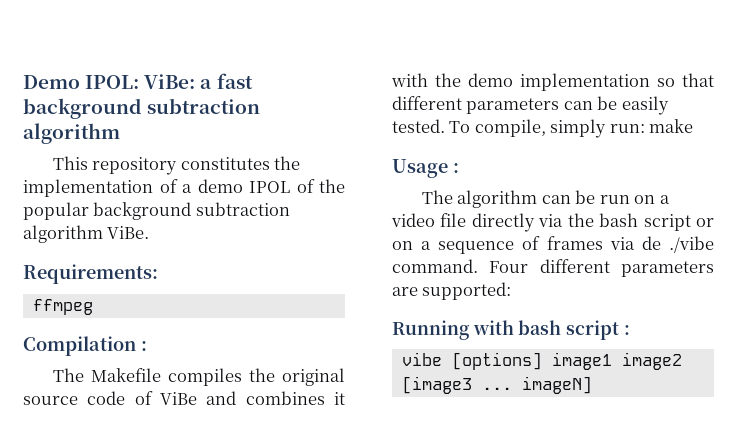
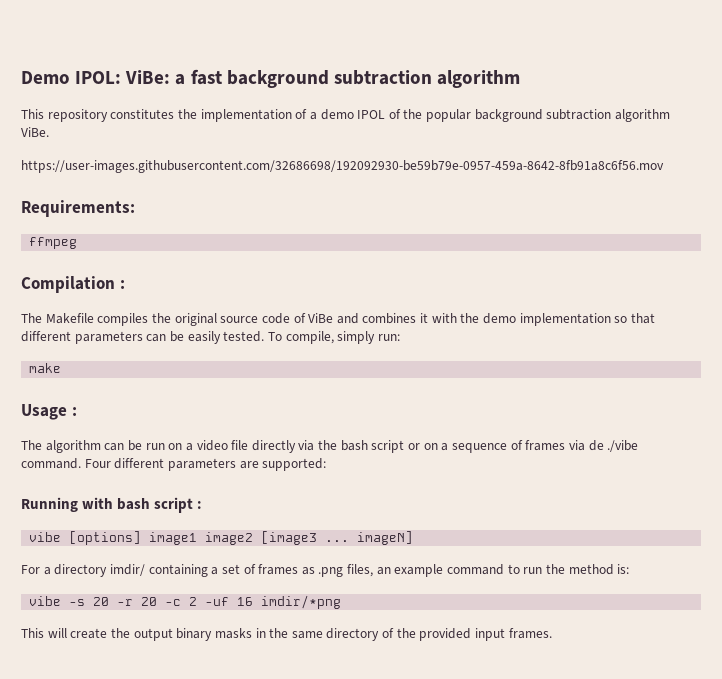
(150, 232) none -> [21,160,664,173] // https://user-images.githubusercontent.com/32686698/192092930-be59b79e-0957-459a-8642-8fb91a8c6f56.mov
(645, 128) none -> (400, 337) //
(592, 385) none -> [21,564,630,577] [29,595,342,609] [21,628,552,641] // For a directory imdir/ containing a set of frames as .png files, an example command to run the method is: // vibe -s 20 -r 20 -c 2 -uf 16 imdir/*png // This will create the output binary masks in the same directory of the provided input frames.

